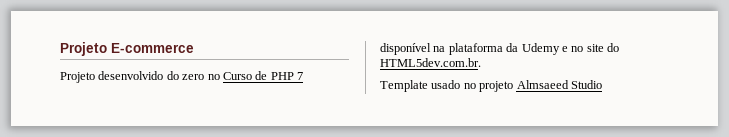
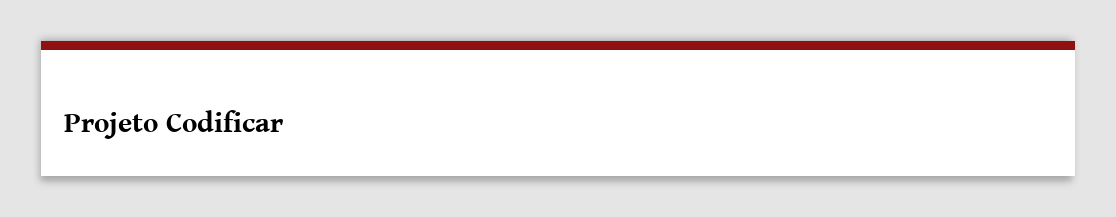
[60,42,194,56] [60,71,303,83] [380,43,619,55] [380,58,481,67] [380,80,602,92] Projeto E-commerce // Projeto desenvolvido do zero no Curso de PHP 7 disponível na plataforma da Udemy e no site do HTML5dev.com.br. // Template usado no projeto Almsaeed Studio -> [64,110,283,139] Projeto Codificar

